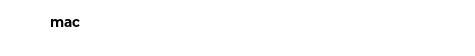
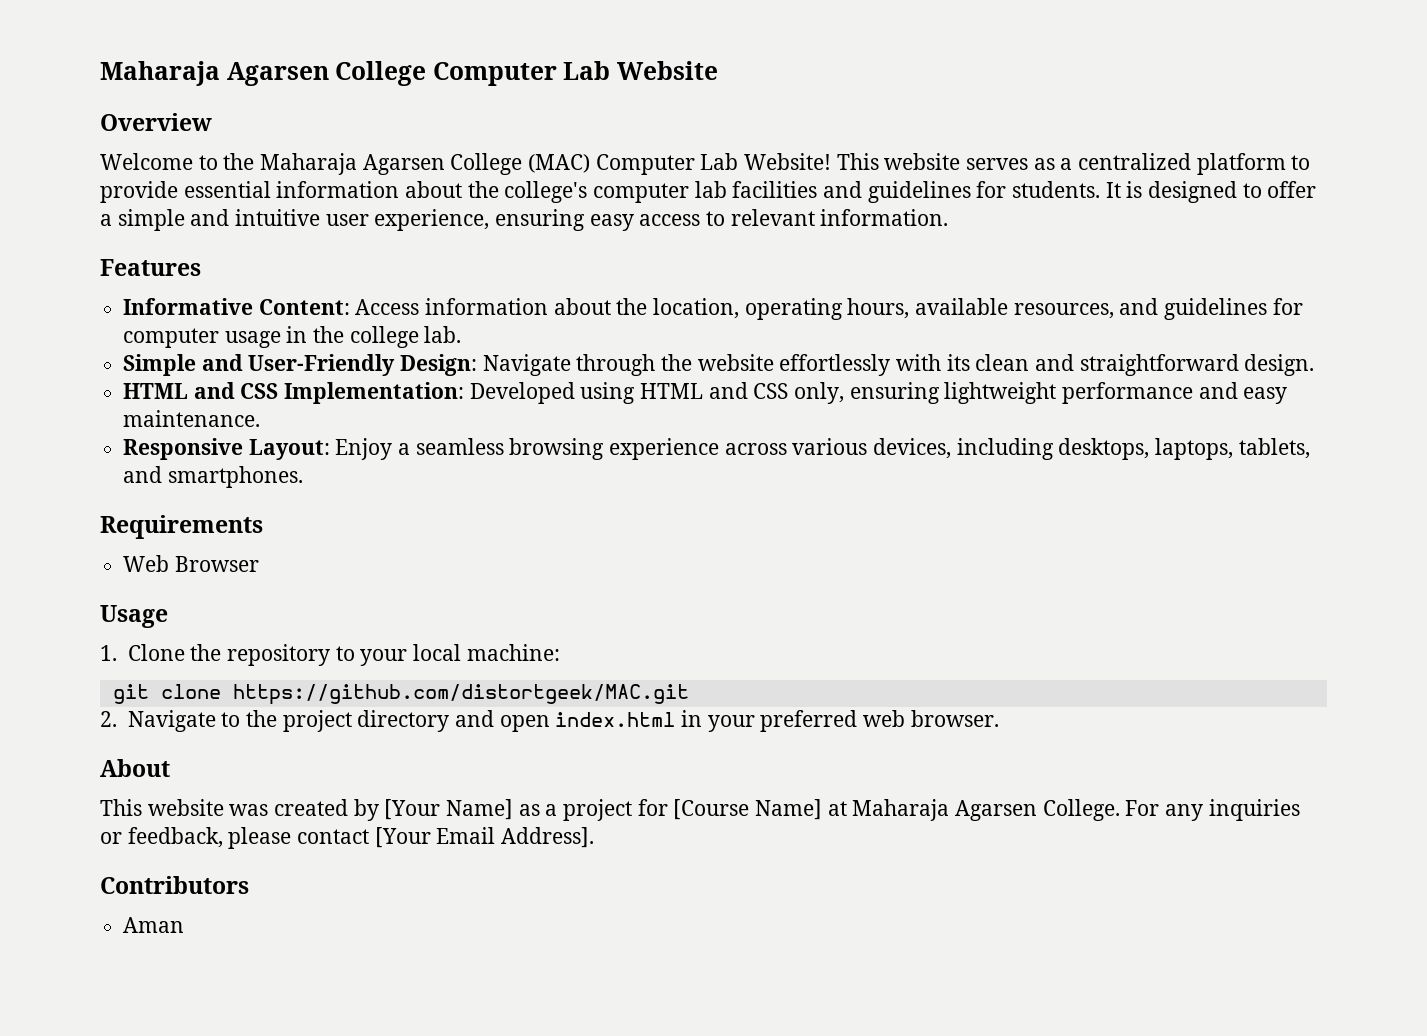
[50,19,80,27] mac -> [100,61,719,86] [100,113,212,131] [100,153,1311,175] [100,181,1317,203] [100,209,949,231] [100,259,201,276] [123,298,1303,320] [123,326,462,348] [123,354,1315,376] [123,382,1288,404] [123,410,261,427] [123,438,1310,460] [123,466,303,488] [100,515,263,539] [123,555,259,572] [100,605,168,628] [100,644,560,666] [112,684,689,705] [100,710,999,732] [100,759,170,777] [100,799,1300,821] [100,827,595,849] [100,876,249,894] [123,917,185,933] Maharaja Agarsen College Computer Lab Website // Overview // Welcome to the Maharaja Agarsen College (MAC) Computer Lab Website! This website serves as a centralized platform to provide essential information about the college's computer lab facilities and guidelines for students. It is designed to offer a simple and intuitive user experience, ensuring easy access to relevant information. // Features // Informative Content: Access information about the location, operating hours, available resources, and guidelines for computer usage in the college lab. // Simple and User-Friendly Design: Navigate through the website effortlessly with its clean and straightforward design. // HTML and CSS Implementation: Developed using HTML and CSS only, ensuring lightweight performance and easy maintenance. // Responsive Layout: Enjoy a seamless browsing experience across various devices, including desktops, laptops, tablets, and smartphones. // Requirements // Web Browser // Usage // 1. Clone the repository to your local machine: // git clone https://github.com/distortgeek/MAC.git // 2. Navigate to the project directory and open index.html in your preferred web browser. // About // This website was created by [Your Name] as a project for [Course Name] at Maharaja Agarsen College. For any inquiries or feedback, please contact [Your Email Address]. // Contributors // Aman

